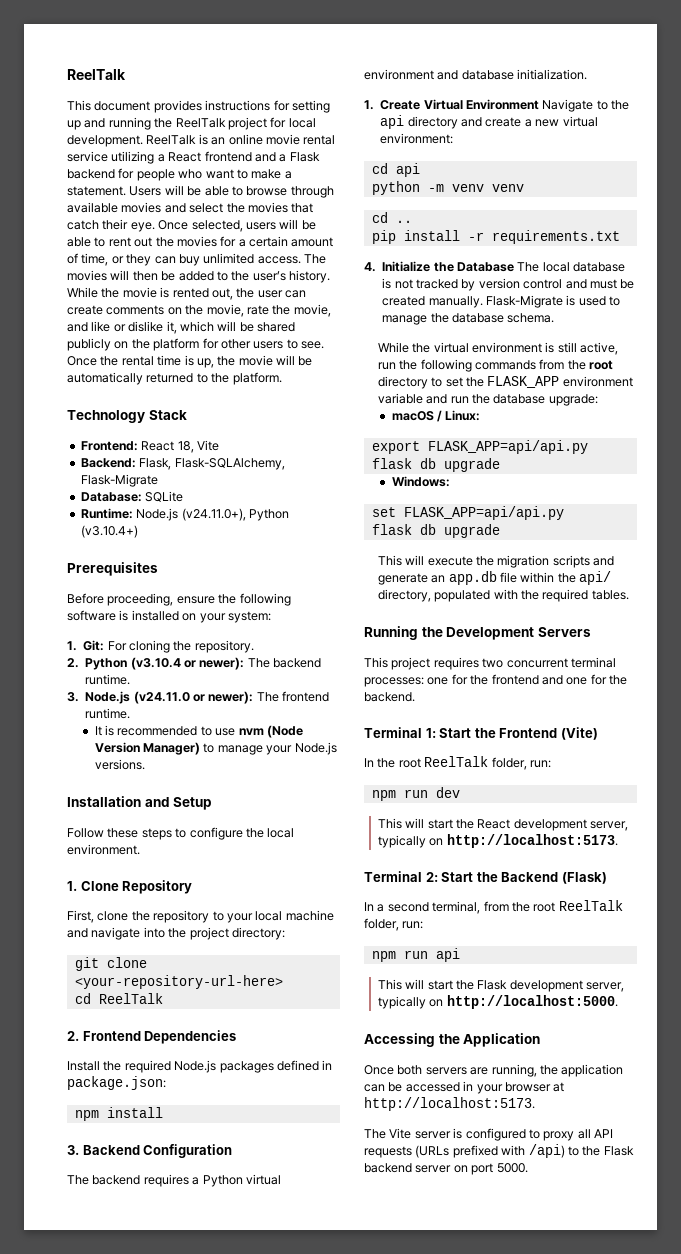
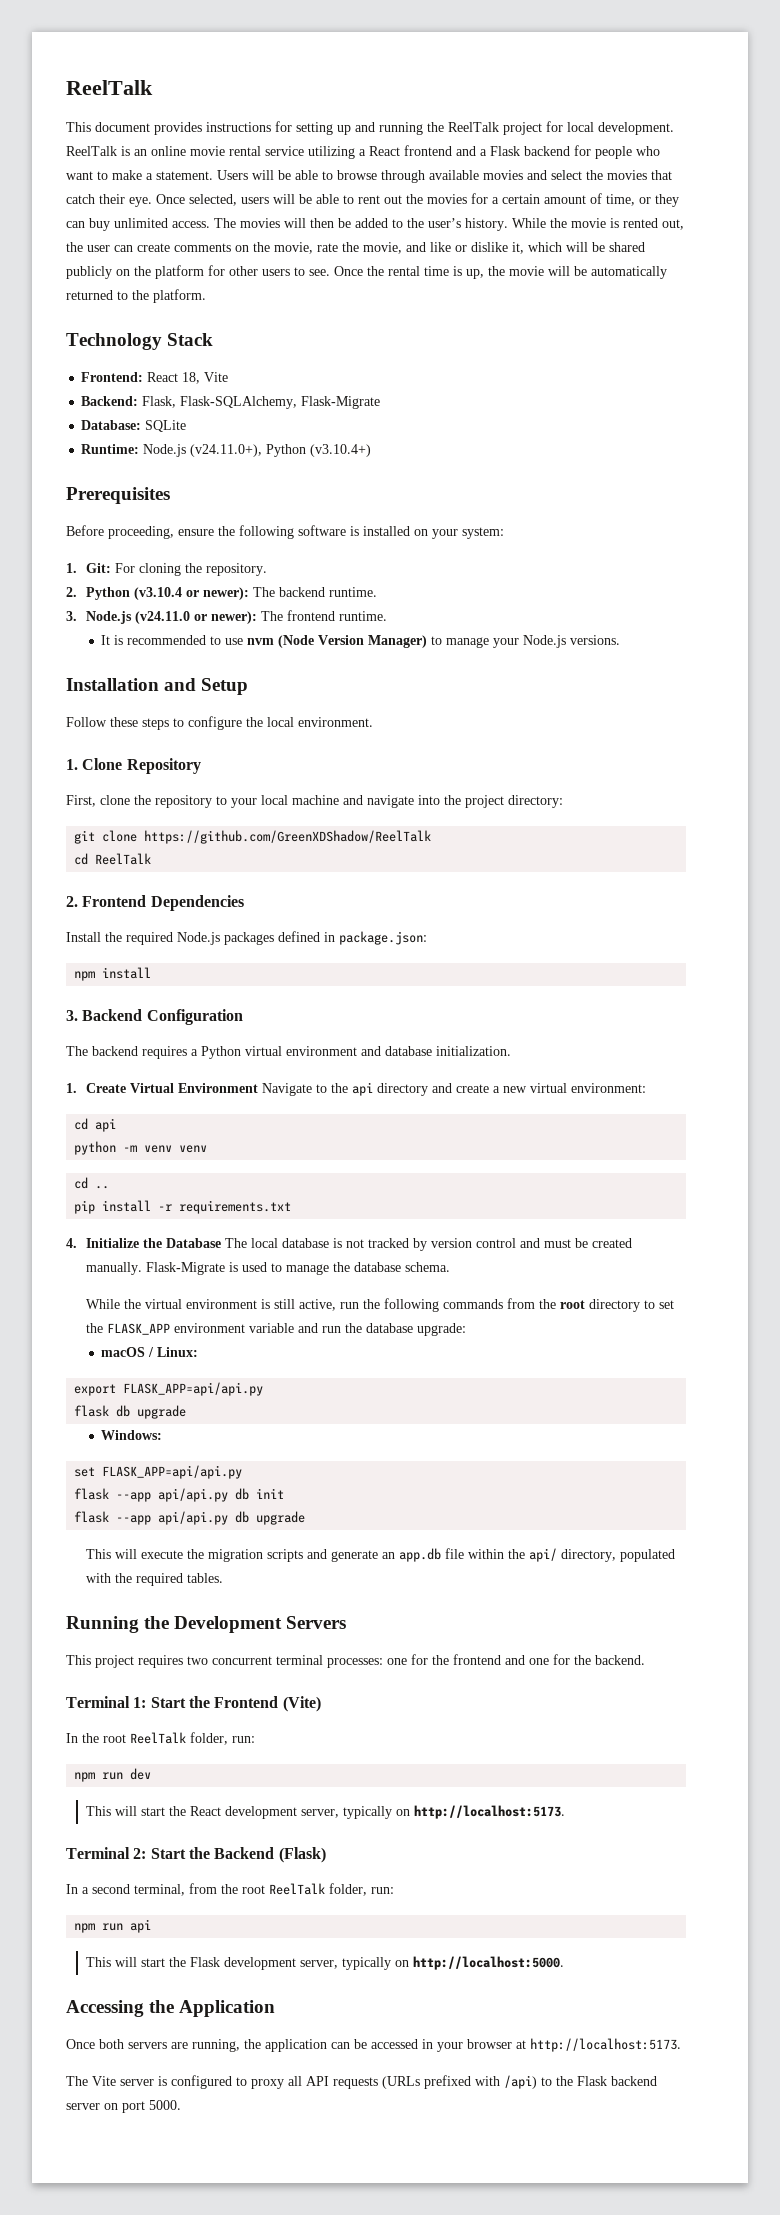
[74,975,283,989] <your-repository-url-here> -> [144,830,432,844] https://github.com/GreenXDShadow/ReelTalk
(412, 529) none -> [116,1488,285,1502] [74,1511,229,1525] --app api/api.py db init // flask --app api/api.py

